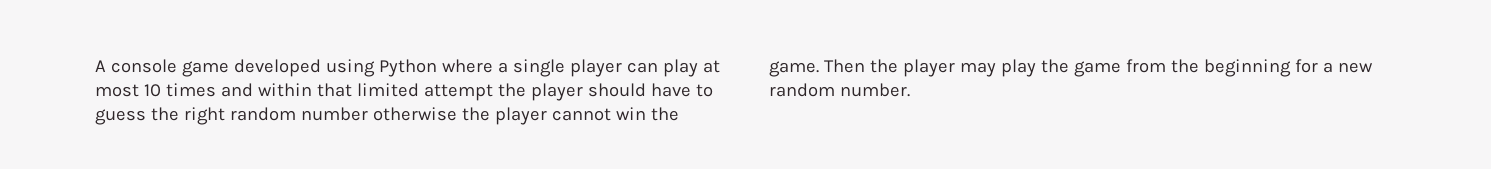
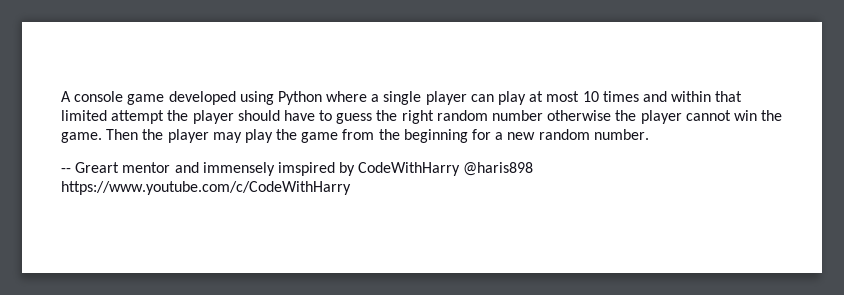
(910, 90) none -> [61,162,534,176] [61,181,351,195] // -- Greart mentor and immensely imspired by CodeWithHarry @haris898 https://www.youtube.com/c/CodeWithHarry

